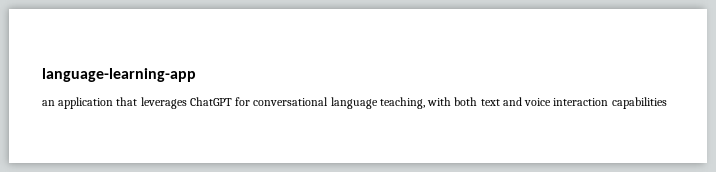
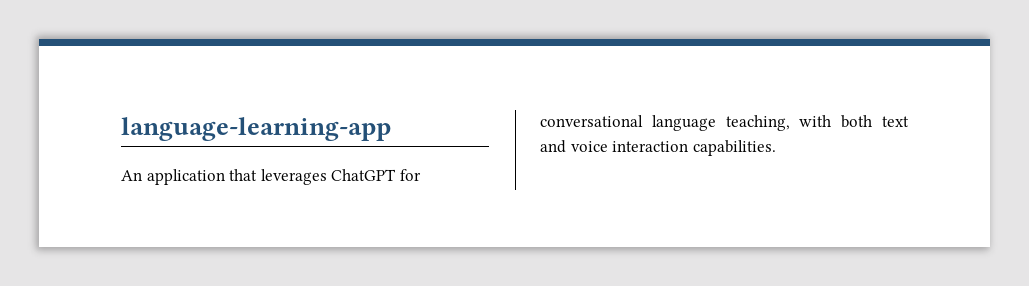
[42,100,55,106] an -> [121,170,142,181] An
[611,97,667,109] capabilities -> [692,140,776,156] capabilities.

